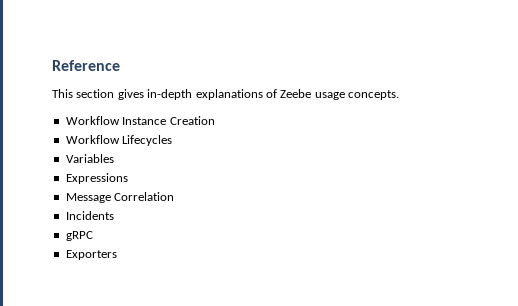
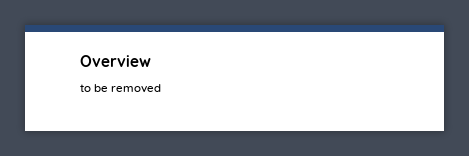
[52,60,120,71] [52,89,399,100] [65,116,215,125] [65,135,173,146] [65,154,114,163] [65,173,128,184] [65,192,175,203] [65,211,114,220] [65,231,93,241] [65,250,117,260] Reference // This section gives in-depth explanations of Zeebe usage concepts. // Workflow Instance Creation // Workflow Lifecycles // Variables // Expressions // Message Correlation // Incidents // gRPC // Exporters -> [80,55,151,67] [80,84,162,93] Overview // to be removed

